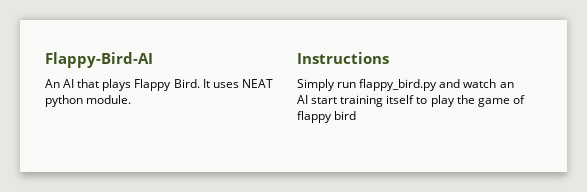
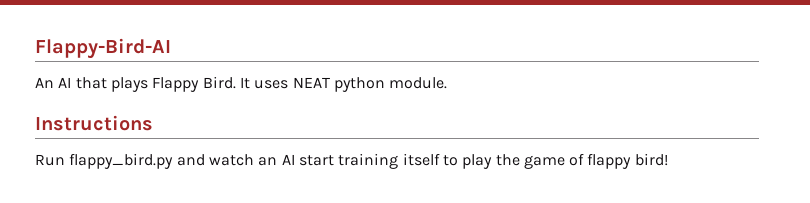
[297,79,357,91] Simply run -> [35,154,65,166] Run
[334,111,357,120] bird -> [634,153,668,166] bird!

